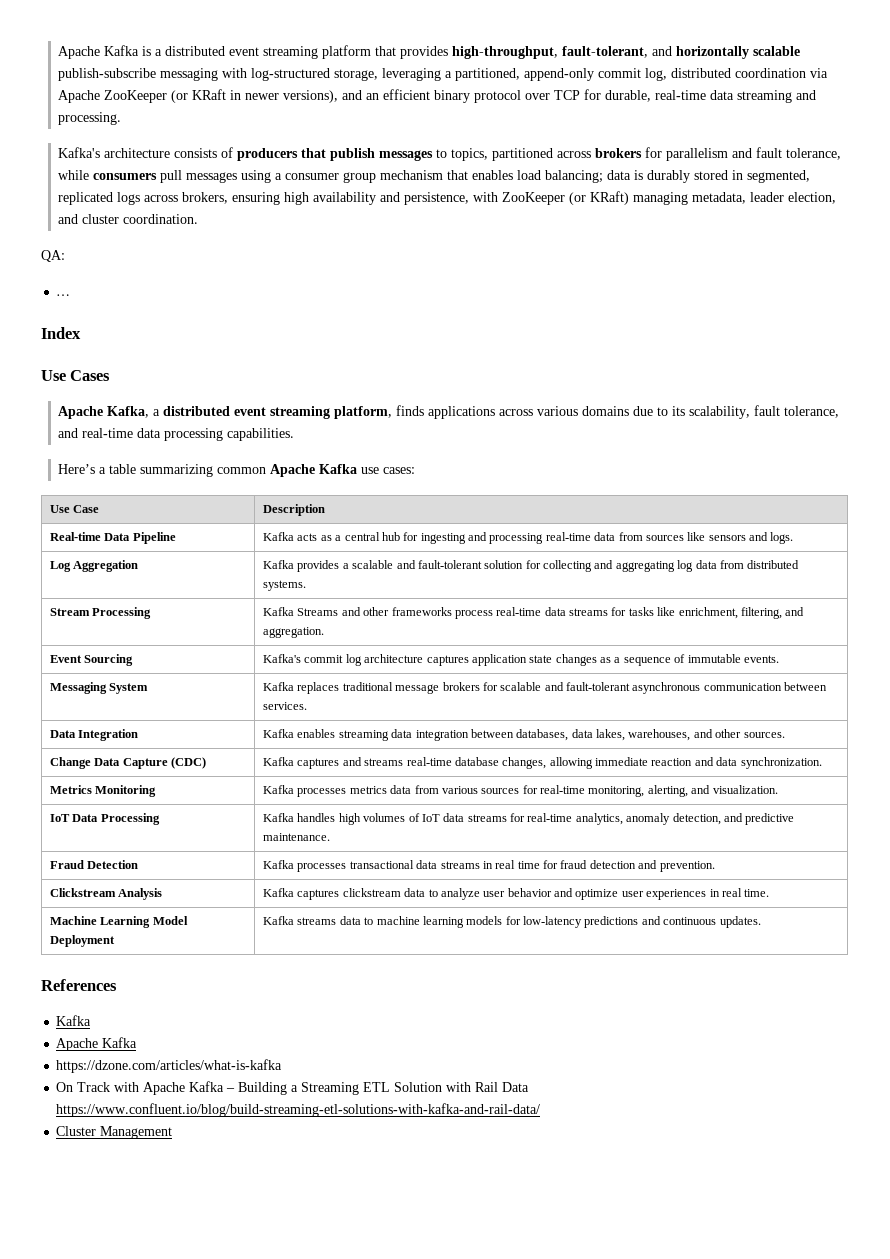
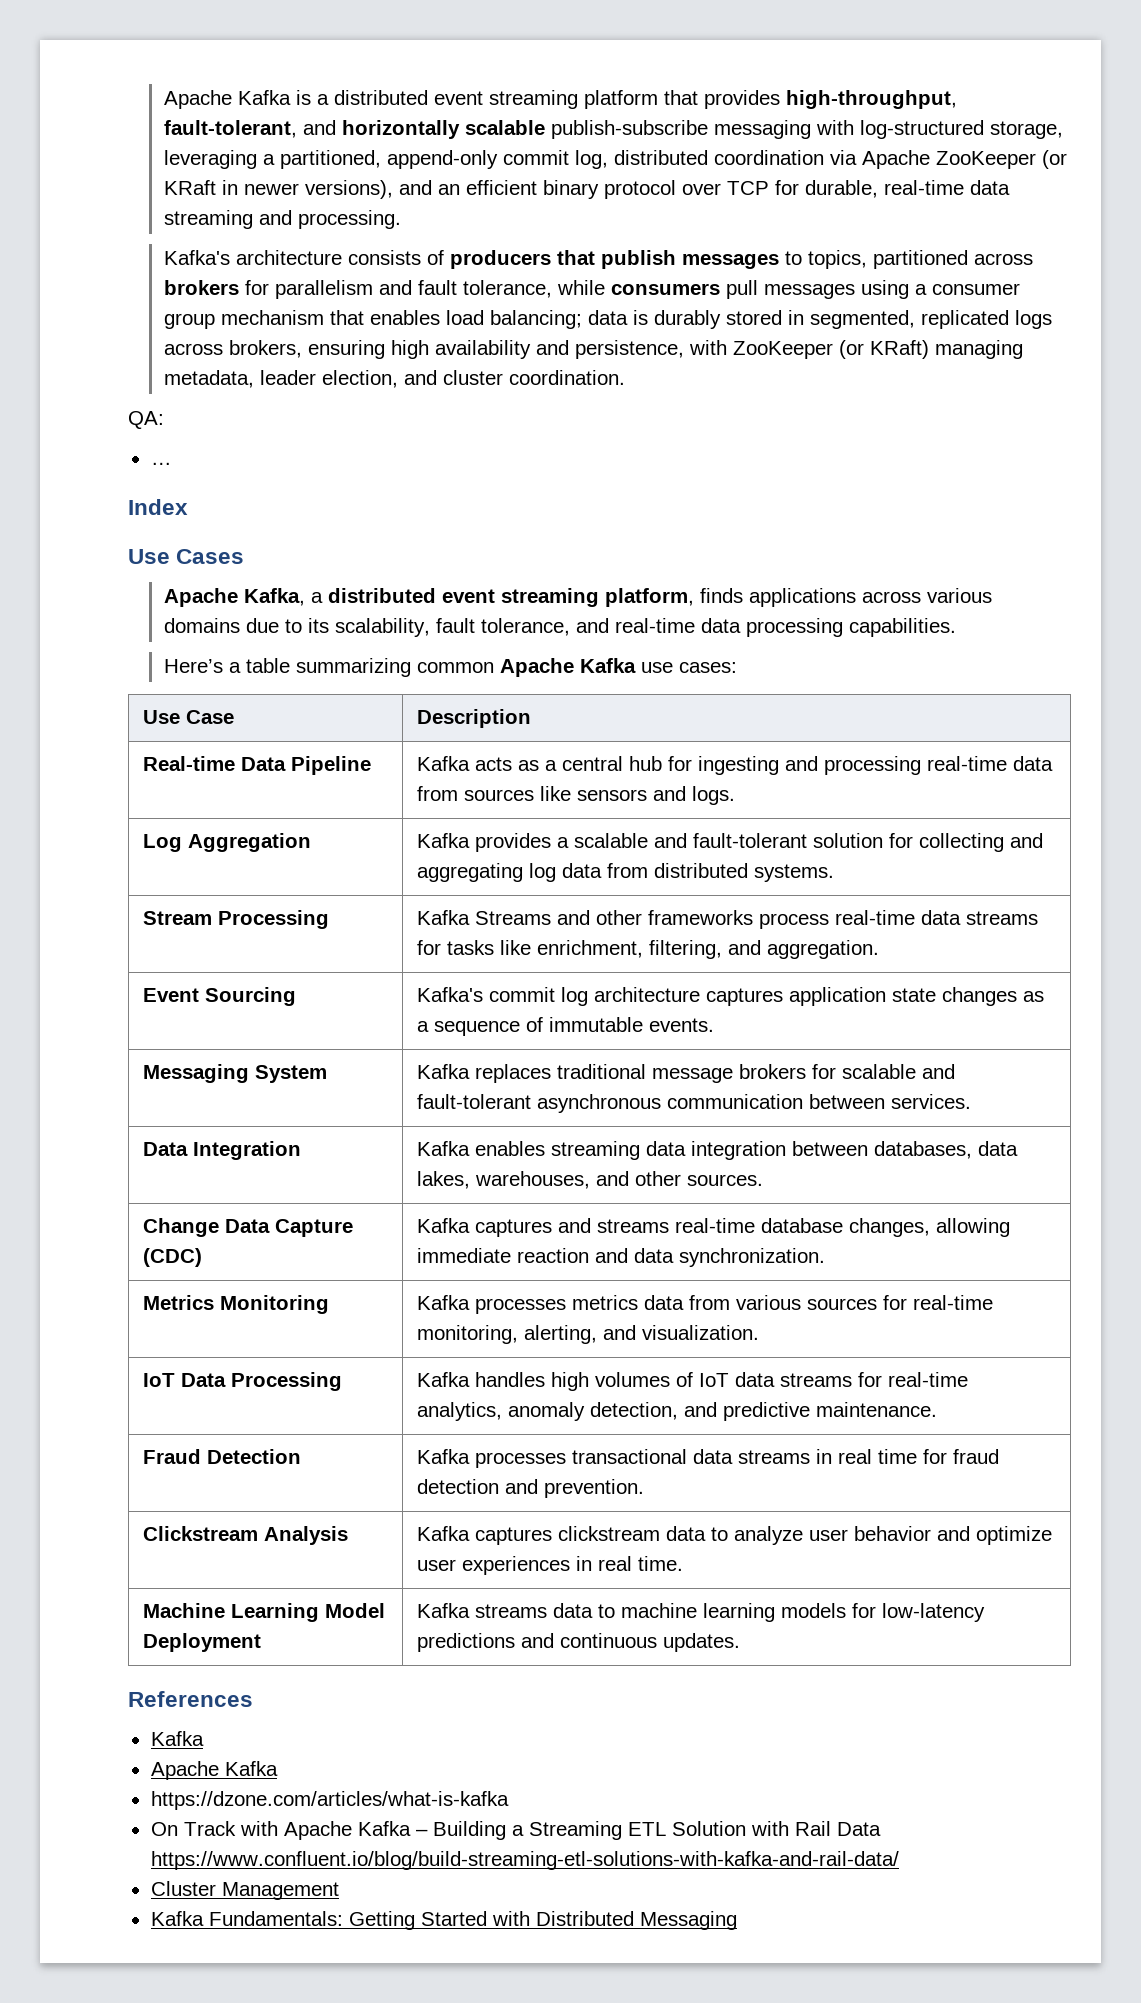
(173, 1132) none -> [150,1911,737,1930] // Kafka Fundamentals: Getting Started with Distributed Messaging

